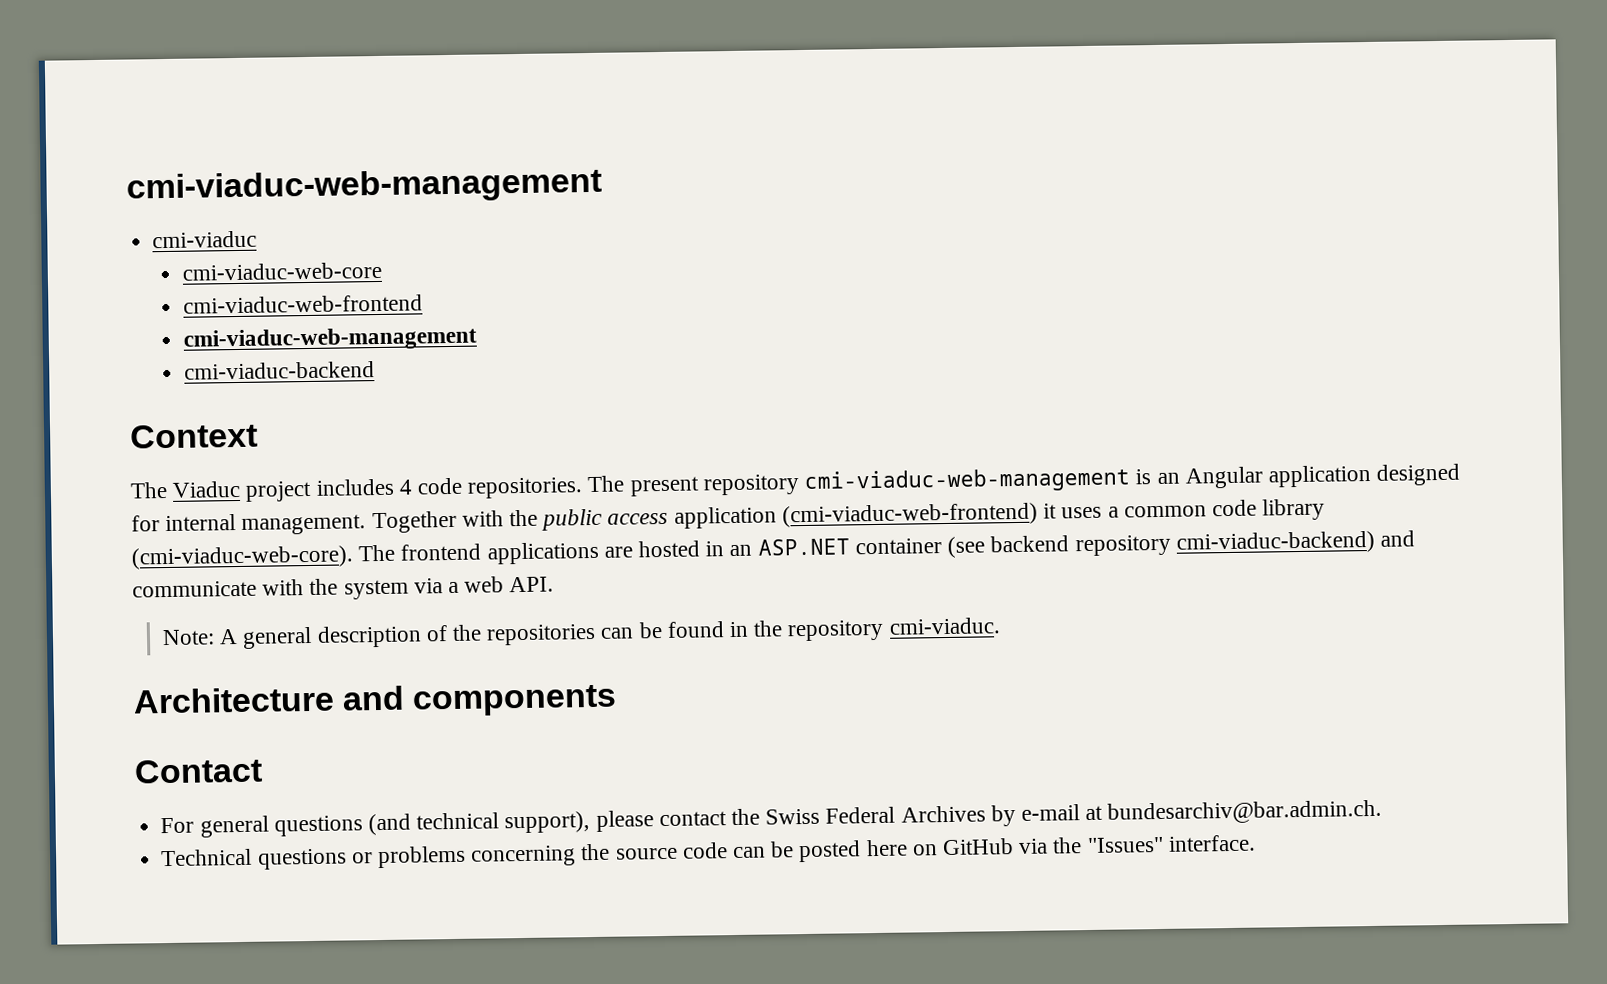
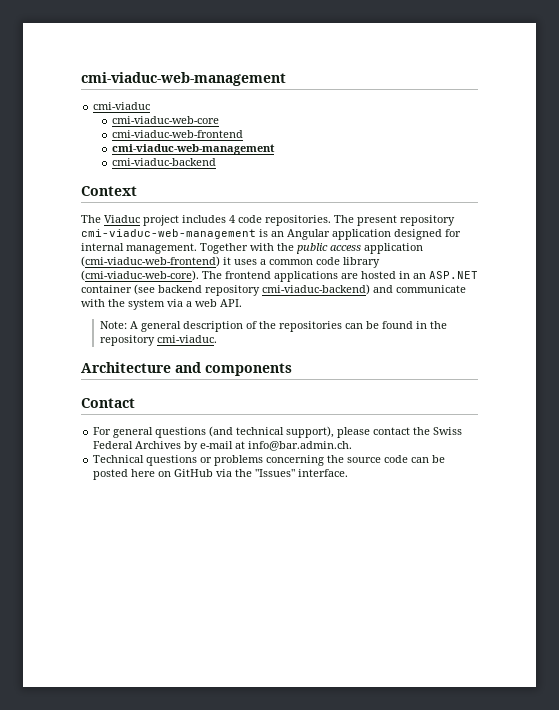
[1107,799,1383,825] bundesarchiv@bar.admin.ch. -> [248,441,353,451] info@bar.admin.ch.

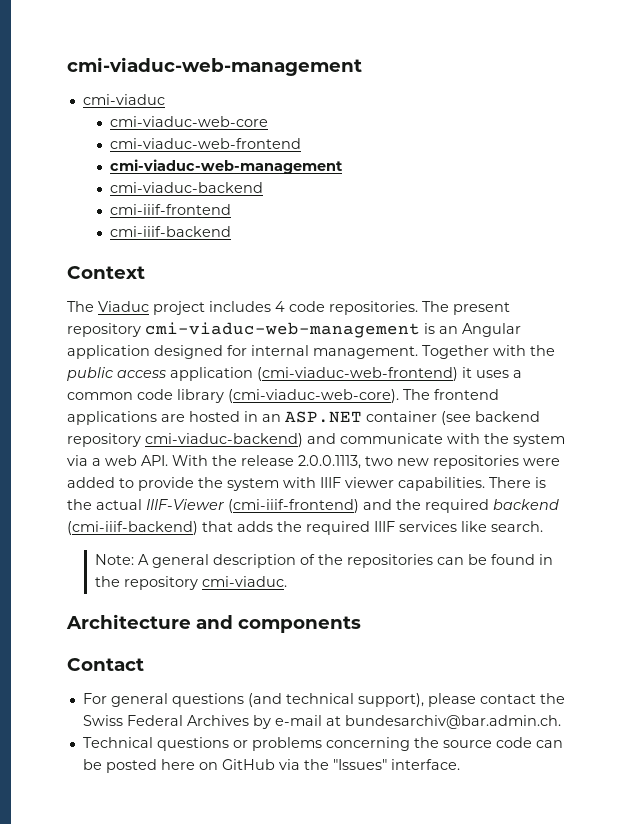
(217, 162) none -> [110,204,232,215] [110,226,232,237] // cmi-iiif-frontend // cmi-iiif-backend
(242, 303) none -> [172,455,560,469] [67,477,546,491] [67,499,559,513] [67,521,543,535] With the release 2.0.0.1113, two new repositories were added to provide the system with IIIF viewer capabilities. There is the actual IIIF-Viewer (cmi-iiif-frontend) and the required backend (cmi-iiif-backend) that adds the required IIIF services like search.
[248,441,353,451] info@bar.admin.ch. -> [344,715,561,729] bundesarchiv@bar.admin.ch.

